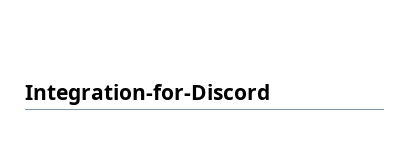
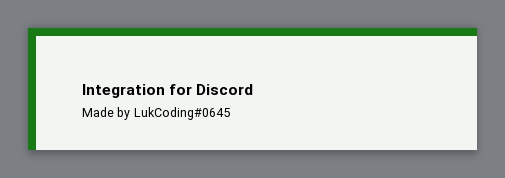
[25,84,270,105] Integration-for-Discord -> [82,84,254,98] [82,107,230,120] Integration for Discord // Made by LukCoding#0645

